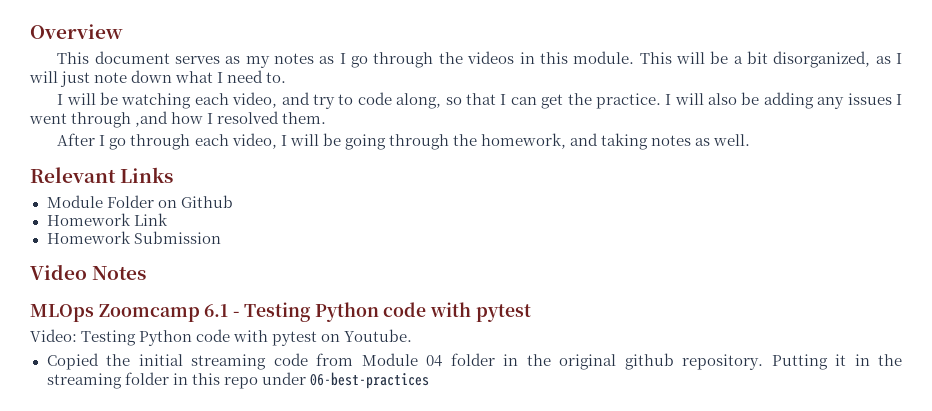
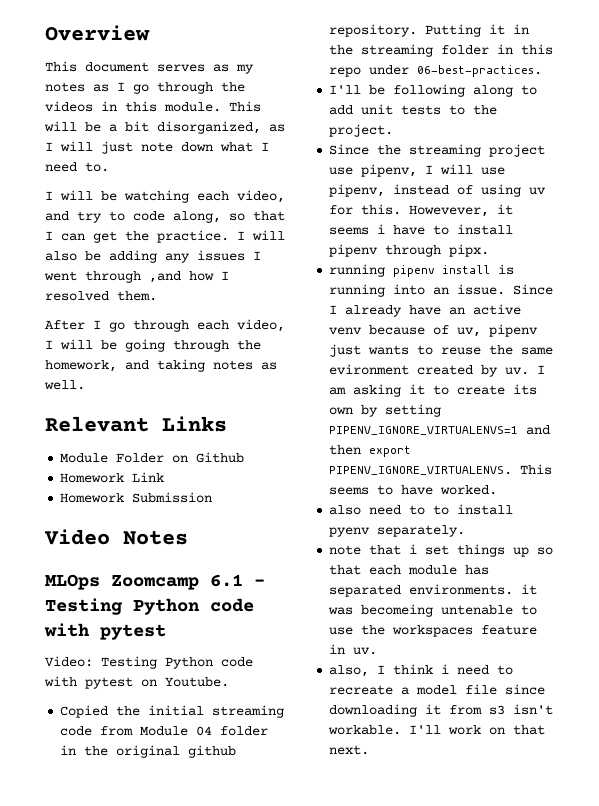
[309,372,429,389] 06-best-practices -> [417,65,543,77] [329,84,538,97] [329,104,498,115] [329,124,394,137] [329,144,546,157] [329,164,506,177] [329,184,547,197] [329,204,514,217] [329,224,514,235] [329,244,490,257] [329,264,515,277] [329,284,554,297] [329,304,522,317] [329,324,539,337] [329,344,554,357] [329,364,546,377] [329,384,538,397] [329,404,442,417] [329,425,551,435] [329,445,412,457] [329,464,553,475] [329,485,498,495] [329,504,514,515] [329,525,466,537] [329,544,554,557] [329,565,490,575] [329,584,538,597] [328,604,538,617] [329,625,538,637] [329,644,378,655] [329,664,514,677] [329,684,546,695] [329,704,554,717] [328,725,546,735] [329,745,370,755] 06-best-practices. // I'll be following along to add unit tests to the project. // Since the streaming project use pipenv, I will use pipenv, instead of using uv for this. Howevever, it seems i have to install pipenv through pipx. // running pipenv install is running into an issue. Since I already have an active venv because of uv, pipenv just wants to reuse the same evironment created by uv. I am asking it to create its own by setting PIPENV_IGNORE_VIRTUALENVS=1 and then export PIPENV_IGNORE_VIRTUALENVS. This seems to have worked. // also need to to install pyenv separately. // note that i set things up so that each module has separated environments. it was becomeing untenable to use the workspaces feature in uv. // also, I think i need to recreate a model file since downloading it from s3 isn't workable. I'll work on that next.

